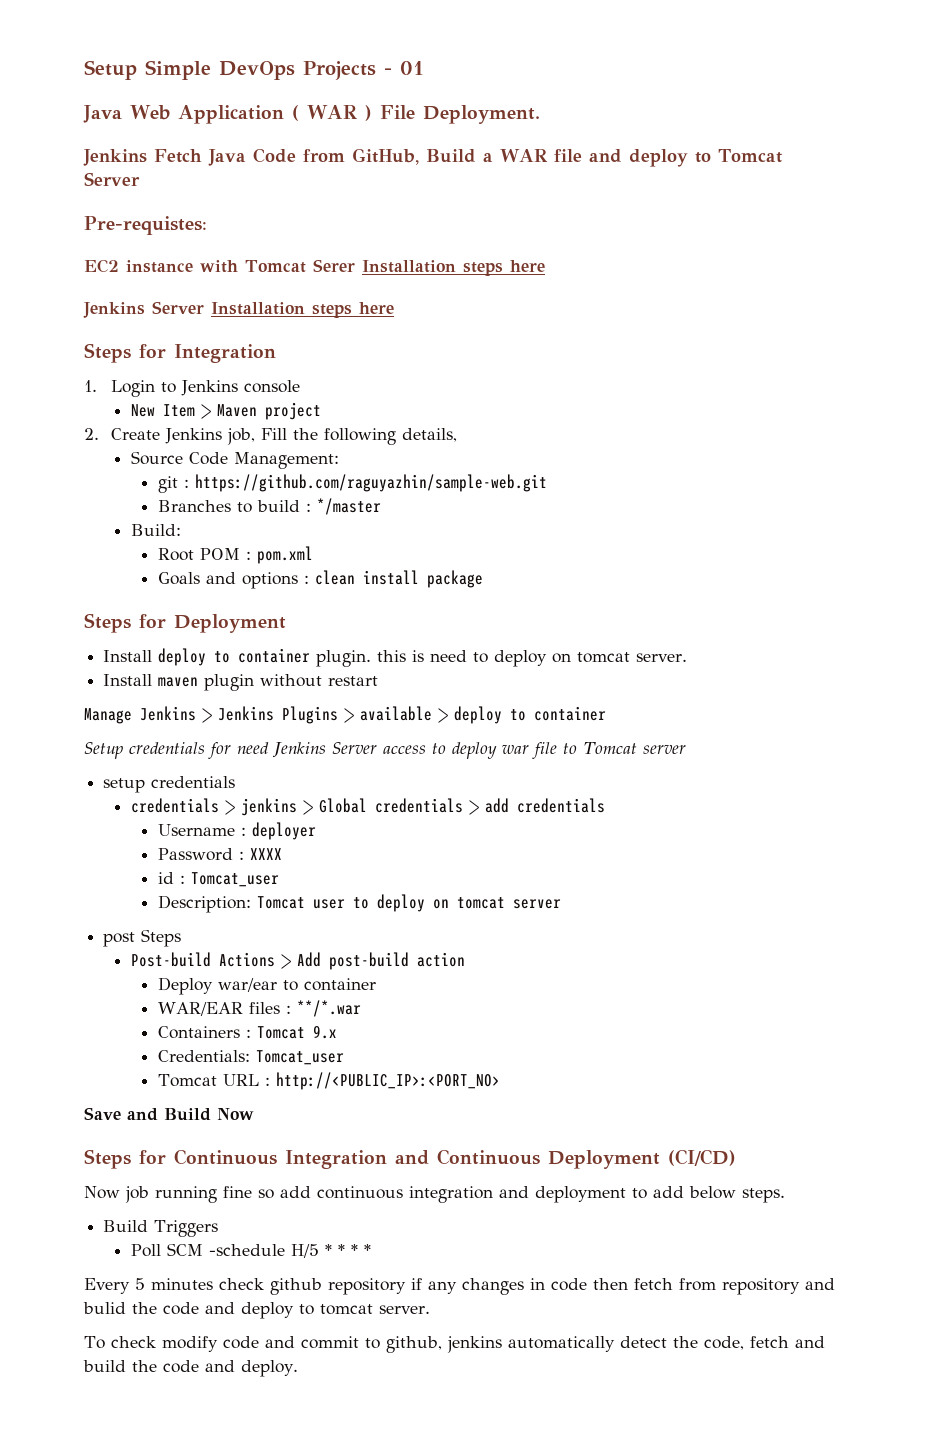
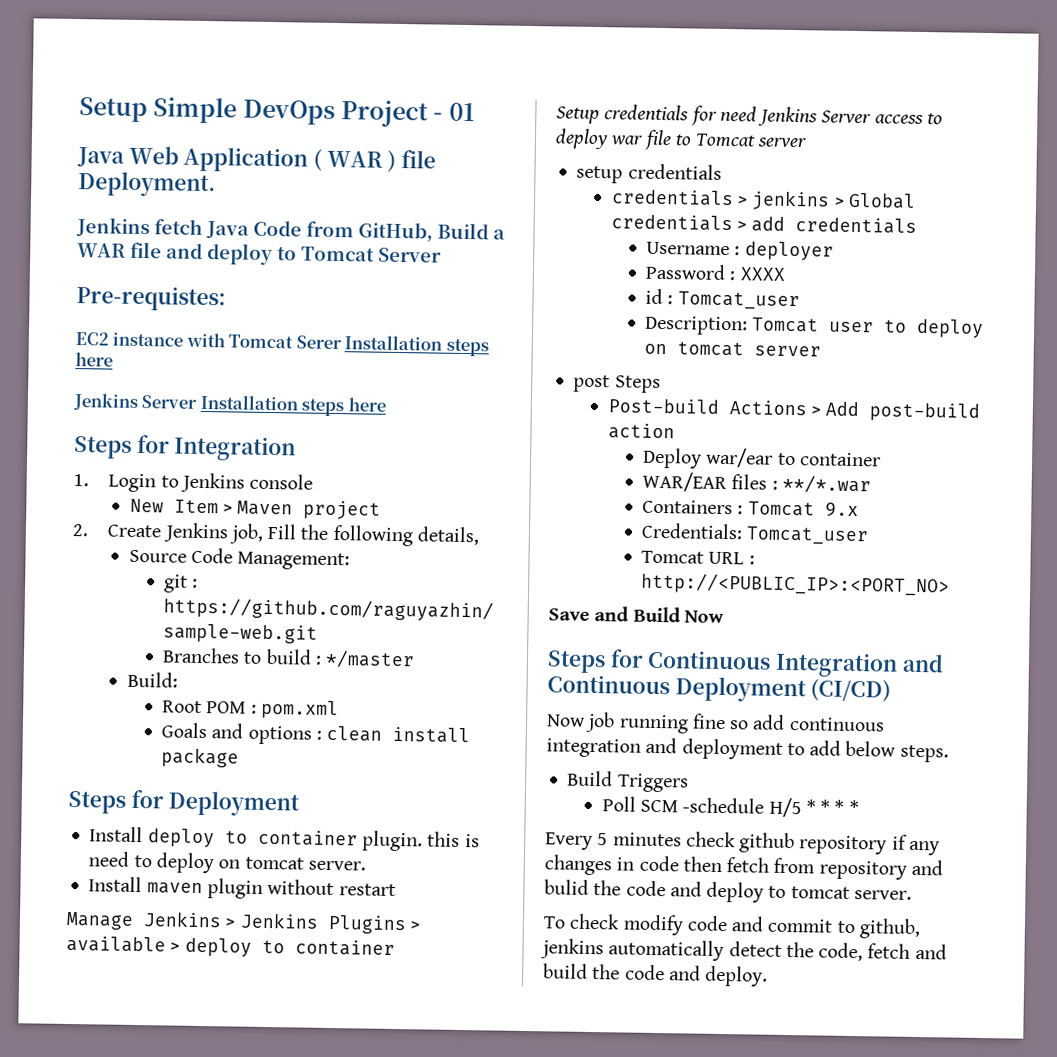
[303,61,376,80] Projects -> [341,100,430,128] Project
[379,105,415,119] File -> [401,150,437,169] file
[154,149,202,163] Fetch -> [154,218,203,235] fetch

